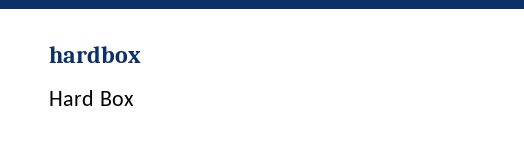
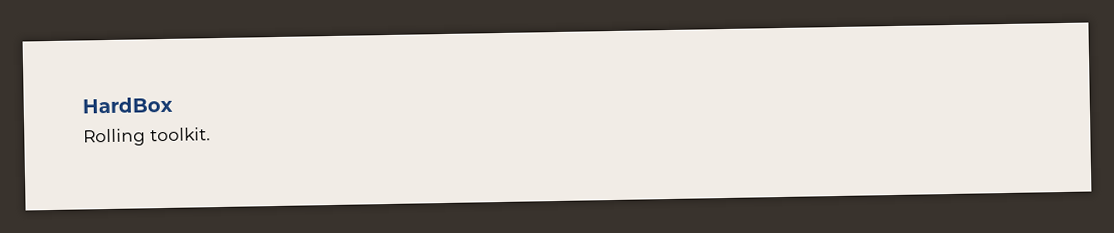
[49,46,141,63] [49,90,134,106] hardbox // Hard Box -> [82,96,173,114] [83,127,211,147] HardBox // Rolling toolkit.

